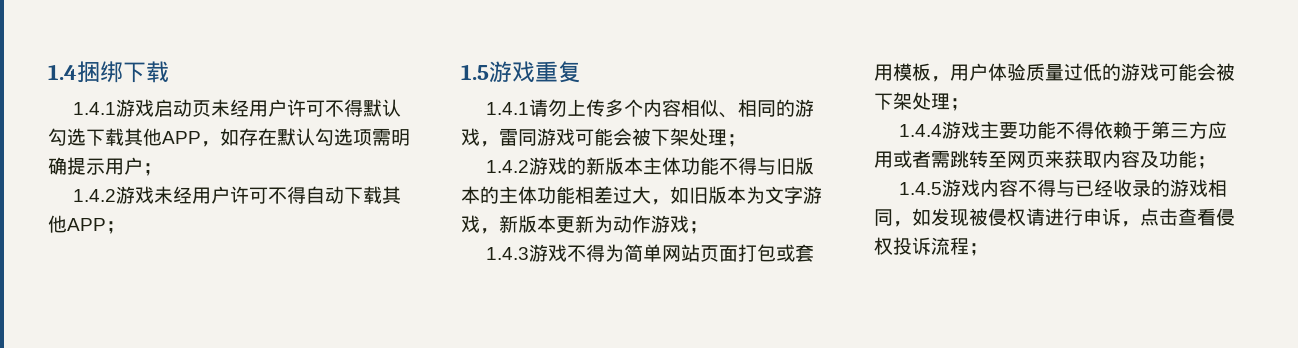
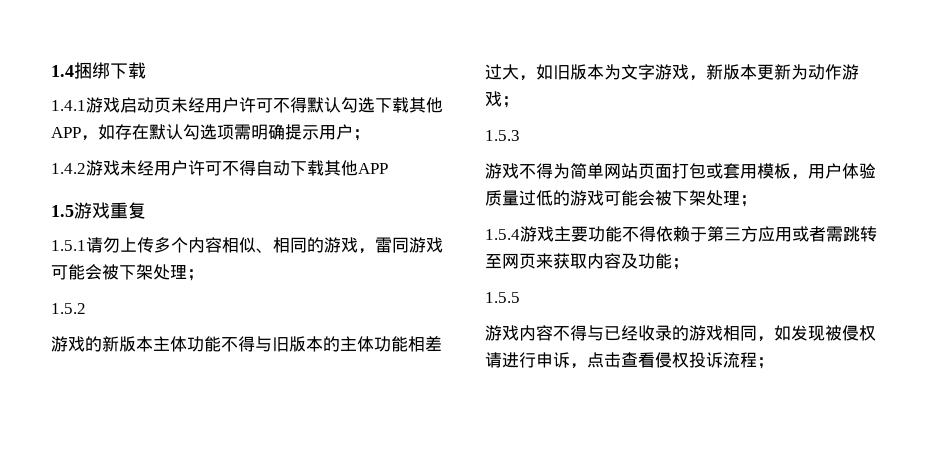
[106,221,125,234] ； -> (388, 168) none
[486,102,530,115] 1.4.1 -> [51,240,86,251] 1.5.1
[486,160,530,173] 1.4.2 -> [51,303,86,314] 1.5.2 //
[486,247,530,260] 1.4.3 -> [485,130,520,141] 1.5.3 //
[899,124,943,137] 1.4.4 -> [485,229,520,240] 1.5.4
[899,182,943,195] 1.4.5 -> [485,292,520,303] 1.5.5 //

